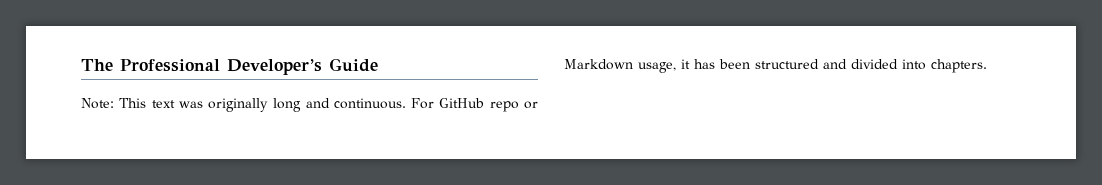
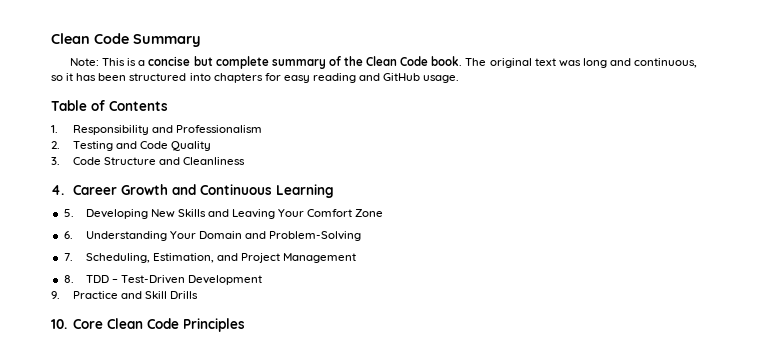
[81,58,378,75] [81,98,147,109] The Professional Developer’s Guide // Note: This -> [51,33,201,47] [70,56,532,69] Clean Code Summary // Note: This is a concise but complete summary of the Clean Code book. The original
[208,98,269,112] originally -> (581, 63) none
[333,98,538,112] [564,59,987,73] continuous. For GitHub repo or Markdown usage, it has been structured and divided into chapters. -> [634,58,698,68] [51,73,460,83] [51,100,168,111] [51,125,263,135] [51,141,212,151] [51,157,246,165] [51,184,335,198] [63,209,384,219] [63,231,362,241] [63,253,357,263] [63,275,263,285] [51,291,199,299] [51,318,246,332] continuous, so it has been structured into chapters for easy reading and GitHub usage. // Table of Contents // 1. Responsibility and Professionalism // 2. Testing and Code Quality // 3. Code Structure and Cleanliness // 4. Career Growth and Continuous Learning // 5. Developing New Skills and Leaving Your Comfort Zone // 6. Understanding Your Domain and Problem-Solving // 7. Scheduling, Estimation, and Project Management // 8. TDD – Test-Driven Development // 9. Practice and Skill Drills // 10. Core Clean Code Principles

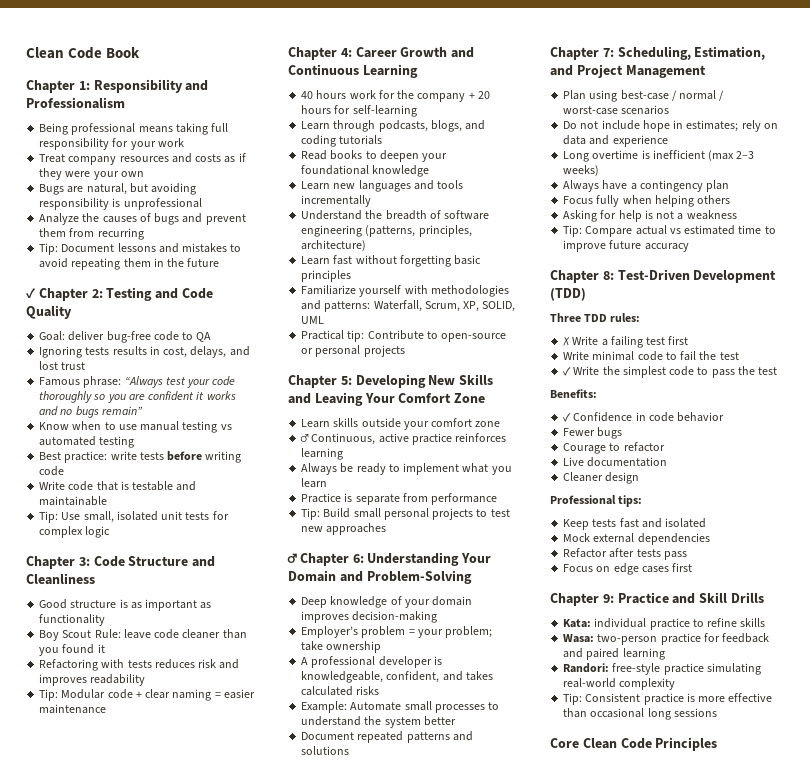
[51,33,201,47] [70,56,698,69] [51,73,460,83] [51,100,168,111] [51,125,263,135] [51,141,212,151] [51,157,246,165] [51,185,64,195] Clean Code Summary // Note: This is a concise but complete summary of the Clean Code book. The original text was long and continuous, so it has been structured into chapters for easy reading and GitHub usage. // Table of Contents // 1. Responsibility and Professionalism // 2. Testing and Code Quality // 3. Code Structure and Cleanliness // 4. -> [26,47,141,59] [26,79,209,93] [26,97,125,109] [39,123,229,135] [39,138,184,150] [39,153,246,165] [39,168,144,180] [39,183,197,195] [39,198,202,210] [39,213,246,225] [39,228,144,240] [39,243,242,255] [39,258,220,270] [26,287,213,301] [26,305,72,319] [39,331,212,343] [39,346,250,358] [39,361,86,370] [39,376,236,388] [39,391,236,403] [39,406,143,418] [39,421,232,433] [39,436,135,448] [39,451,242,463] [39,466,65,476] [39,481,197,491] [39,496,108,506] [39,511,229,523] [39,526,111,538] [26,556,216,569] [26,573,95,585] [39,599,212,611] [39,614,106,626] [39,629,247,641] [39,644,105,656] [39,659,240,671] [39,674,146,686] [39,689,255,701] [39,704,107,714] [288,47,352,60] Clean Code Book // Chapter 1: Responsibility and Professionalism // Being professional means taking full responsibility for your work // Treat company resources and costs as if they were your own // Bugs are natural, but avoiding responsibility is unprofessional // Analyze the causes of bugs and prevent them from recurring // Tip: Document lessons and mistakes to avoid repeating them in the future // ✓ Chapter 2: Testing and Code Quality // Goal: deliver bug-free code to QA // Ignoring tests results in cost, delays, and lost trust // Famous phrase: “Always test your code thoroughly so you are confident it works and no bugs remain” // Know when to use manual testing vs automated testing // Best practice: write tests before writing code // Write code that is testable and maintainable // Tip: Use small, isolated unit tests for complex logic // Chapter 3: Code Structure and Cleanliness // Good structure is as important as functionality // Boy Scout Rule: leave code cleaner than you found it // Refactoring with tests reduces risk and improves readability // Tip: Modular code + clear naming = easier maintenance // Chapter 4:
[63,209,74,217] 5. -> [301,90,490,102] [301,105,417,117] [301,120,486,132] [301,135,383,147] [301,150,448,162] [301,165,430,177] [301,180,464,192] [301,195,372,207] [301,210,490,220] [301,225,472,237] [301,240,367,251] [301,255,482,267] [301,270,352,282] [301,285,509,297] [301,300,516,312] [301,316,325,324] [301,330,507,342] [301,345,405,357] [288,375,352,388] 40 hours work for the company + 20 hours for self-learning // Learn through podcasts, blogs, and coding tutorials // Read books to deepen your foundational knowledge // Learn new languages and tools incrementally // Understand the breadth of software engineering (patterns, principles, architecture) // Learn fast without forgetting basic principles // Familiarize yourself with methodologies and patterns: Waterfall, Scrum, XP, SOLID, UML // Practical tip: Contribute to open-source or personal projects // Chapter 5:
[63,231,73,239] 6. -> [301,418,501,430] [300,433,507,445] [301,448,344,460] [301,463,512,475] [301,478,328,488] [301,493,498,505] [301,508,510,520] [301,523,387,535] [287,553,364,566] Learn skills outside your comfort zone // ♂ Continuous, active practice reinforces learning // Always be ready to implement what you learn // Practice is separate from performance // Tip: Build small personal projects to test new approaches // ♂ Chapter 6:
[63,253,73,261] 7. -> [301,596,473,608] [301,611,438,623] [301,626,493,638] [301,641,382,653] [301,656,442,668] [301,671,493,683] [301,686,380,696] [301,701,500,713] [301,716,456,728] [301,731,473,743] [301,746,350,755] [550,47,614,60] Deep knowledge of your domain improves decision-making // Employer’s problem = your problem; take ownership // A professional developer is knowledgeable, confident, and takes calculated risks // Example: Automate small processes to understand the system better // Document repeated patterns and solutions // Chapter 7:
[63,275,263,285] [51,291,199,299] [51,319,67,329] 8. TDD – Test-Driven Development // 9. Practice and Skill Drills // 10. -> [563,90,725,102] [563,105,670,115] [563,120,778,132] [563,135,668,147] [563,150,755,162] [563,165,600,176] [563,180,730,192] [563,195,731,207] [563,210,737,222] [563,225,776,237] [563,240,689,252] [550,269,777,283] [550,288,586,301] [550,313,641,322] [563,336,689,348] [563,351,739,361] [563,366,778,378] [550,389,597,398] [563,412,725,422] [563,427,623,439] [563,442,665,454] [563,457,668,467] [563,472,640,484] [550,495,643,507] [563,518,707,530] [563,533,710,545] [563,548,687,560] [563,563,693,575] [550,592,764,606] [563,618,766,630] [563,633,770,645] [563,648,665,660] [563,663,761,675] [563,678,676,690] [563,693,773,705] [563,708,717,720] Plan using best-case / normal / worst-case scenarios // Do not include hope in estimates; rely on data and experience // Long overtime is inefficient (max 2–3 weeks) // Always have a contingency plan // Focus fully when helping others // Asking for help is not a weakness // Tip: Compare actual vs estimated time to improve future accuracy // Chapter 8: Test-Driven Development (TDD) // Three TDD rules: // ✗ Write a failing test first // Write minimal code to fail the test // ✓ Write the simplest code to pass the test // Benefits: // ✓ Confidence in code behavior // Fewer bugs // Courage to refactor // Live documentation // Cleaner design // Professional tips: // Keep tests fast and isolated // Mock external dependencies // Refactor after tests pass // Focus on edge cases first // Chapter 9: Practice and Skill Drills // Kata: individual practice to refine skills // Wasa: two-person practice for feedback and paired learning // Randori: free-style practice simulating real-world complexity // Tip: Consistent practice is more effective than occasional long sessions //

